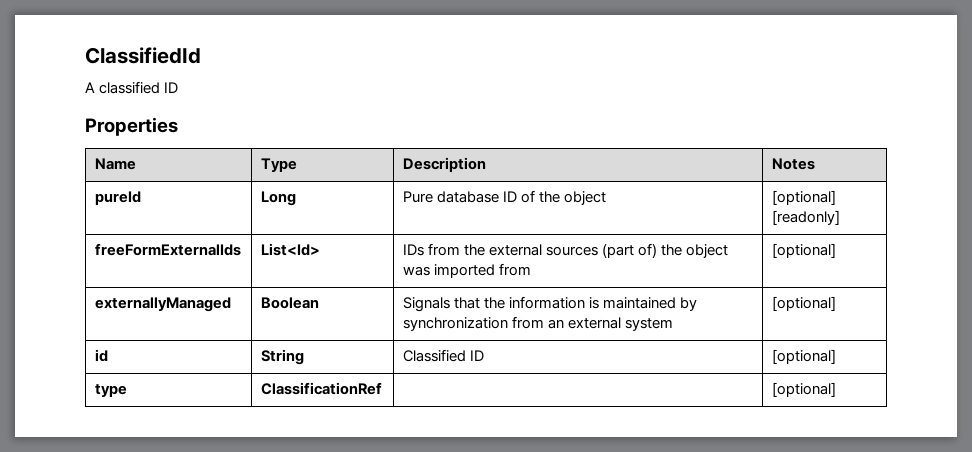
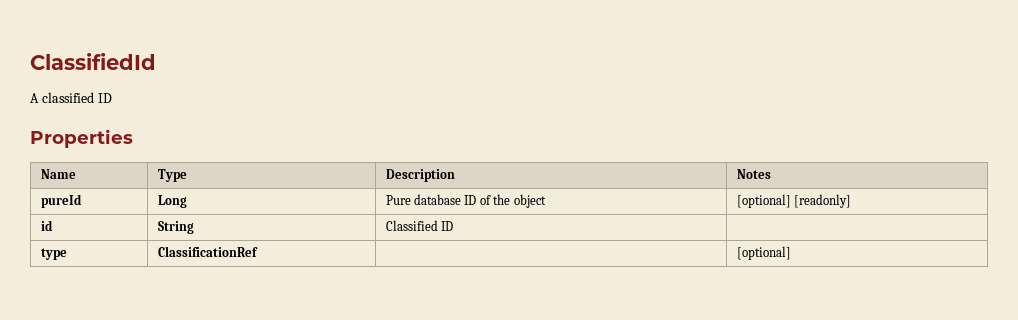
[94,243,241,256] [260,243,320,256] [402,243,729,258] [402,263,531,278] [771,243,836,258] [94,297,231,312] [260,297,319,309] [402,296,698,312] [402,316,674,331] [771,296,836,311] // freeFormExternalIds | List<Id> | IDs from the external sources (part of) the object was imported from | [optional] // externallyManaged | Boolean | Signals that the information is maintained by synchronization from an external system | [optional] -> (852, 201) none
[771,349,836,364] [optional] -> (454, 226) none

